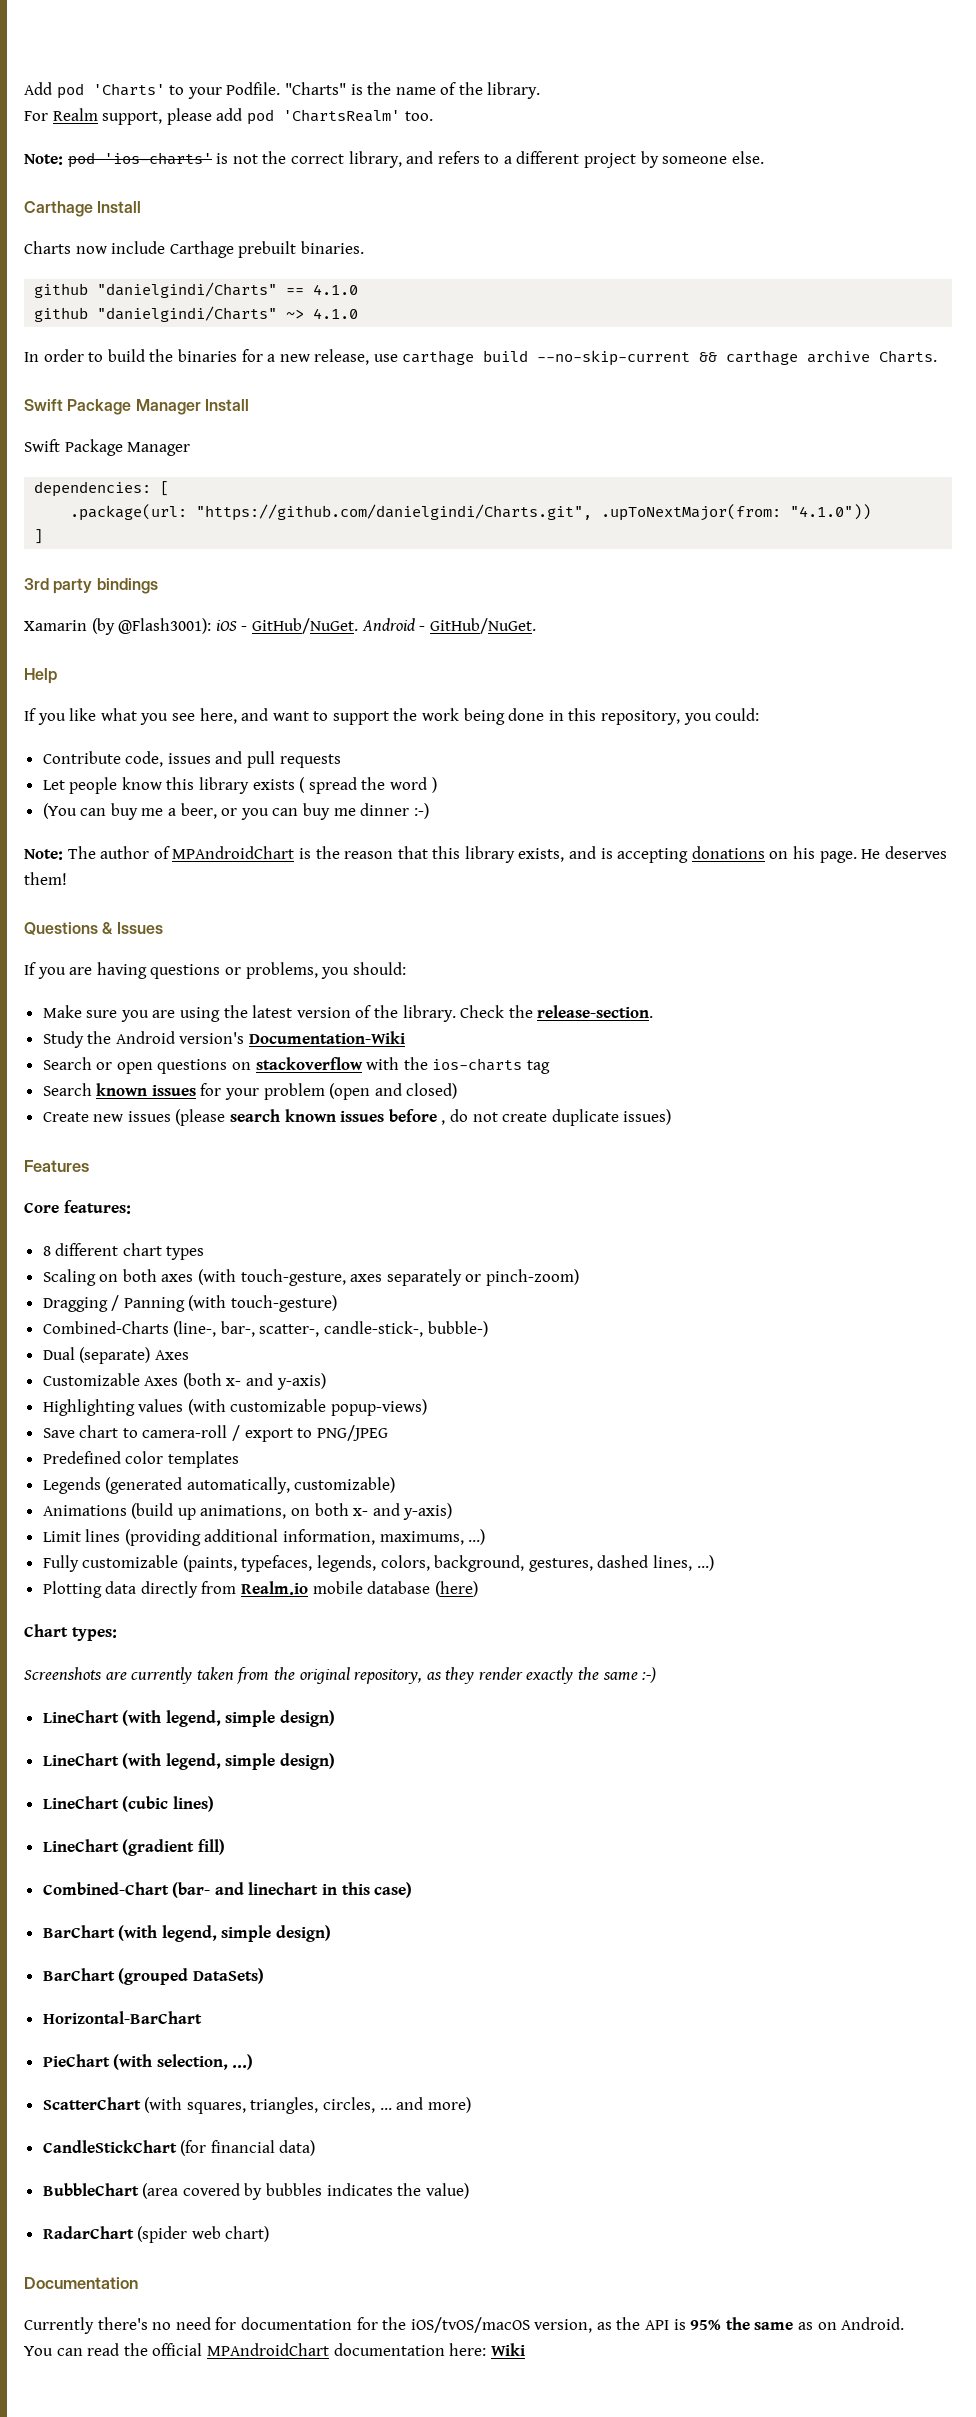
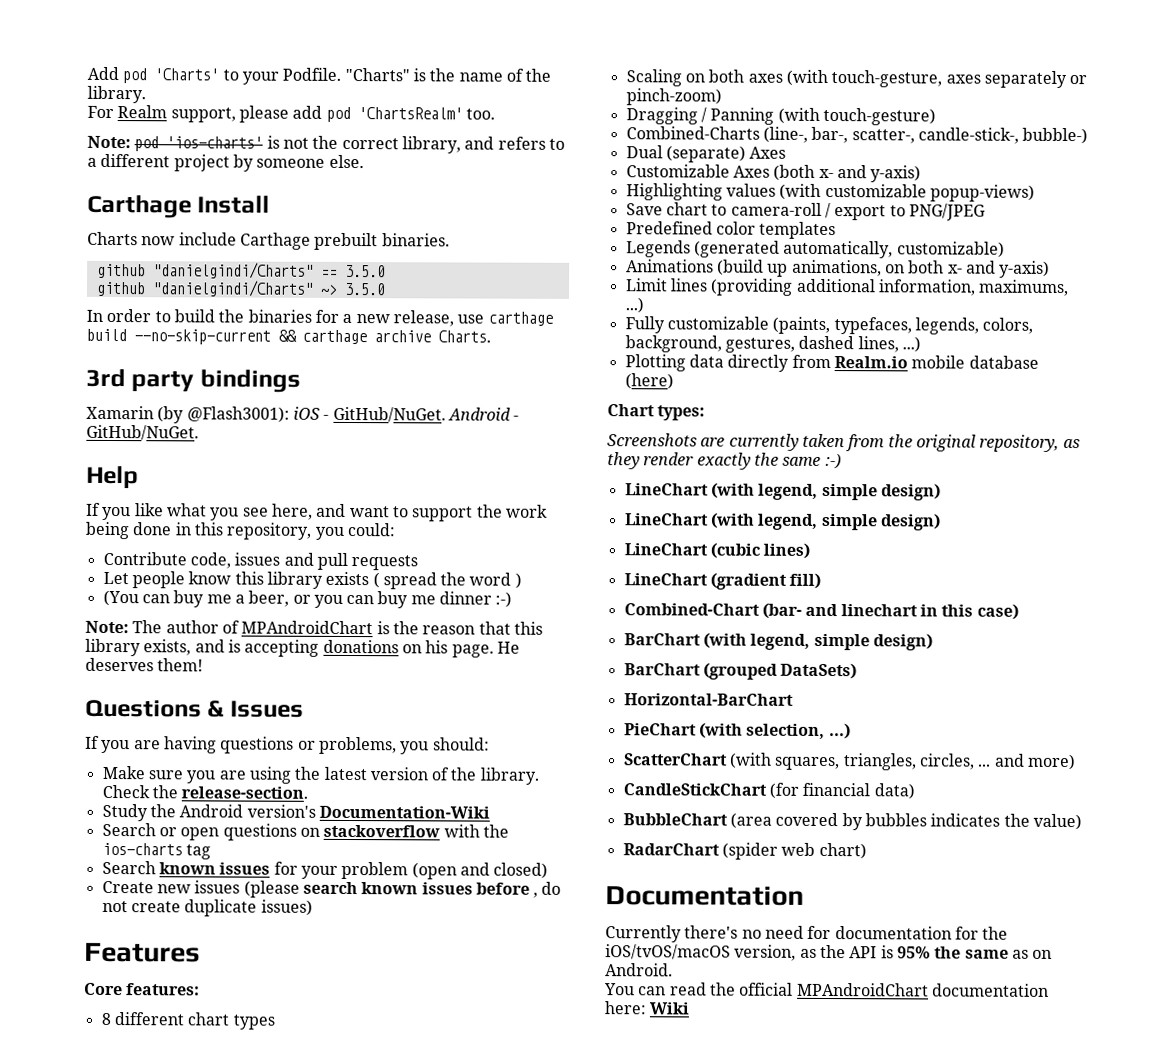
[313,284,359,295] 4.1.0 -> [344,264,386,278] 3.5.0
[313,308,359,319] 4.1.0 -> [343,282,386,296] 3.5.0
[24,399,249,415] [24,439,191,456] [34,481,170,497] [70,504,872,521] [34,529,44,544] // Swift Package Manager Install // Swift Package Manager // dependencies: [ // .package(url: "https://github.com/danielgindi/Charts.git", .upToNextMajor(from: "4.1.0")) // ] -> (491, 336) none

